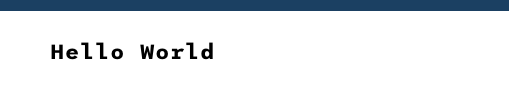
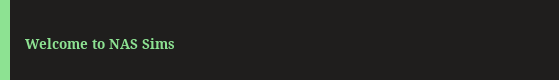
[50,42,215,60] Hello World -> [25,38,175,49] Welcome to NAS Sims

